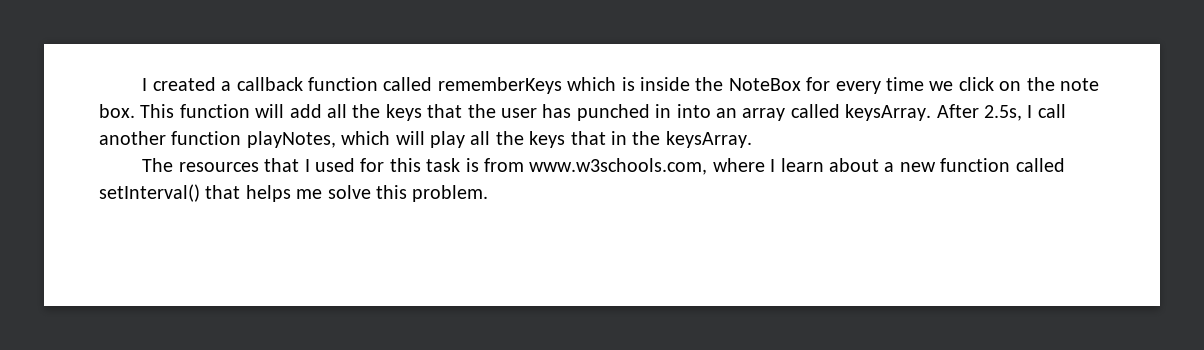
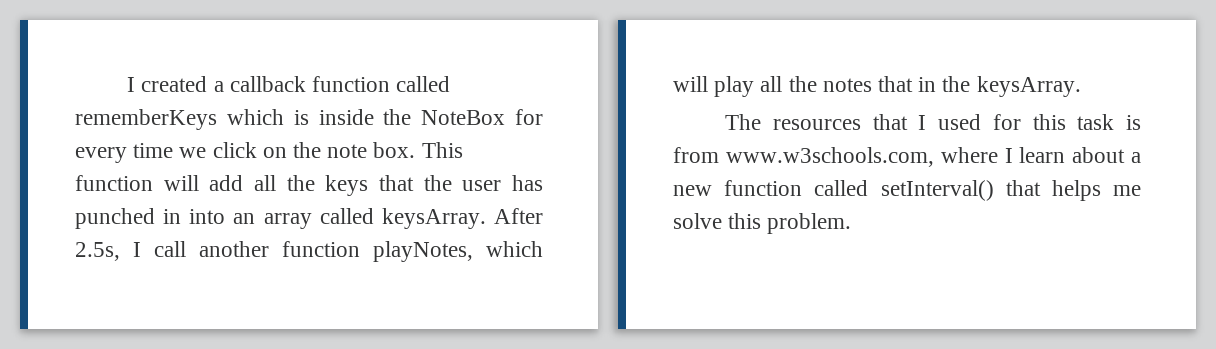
[529,131,566,148] keys -> [822,78,872,92] notes

